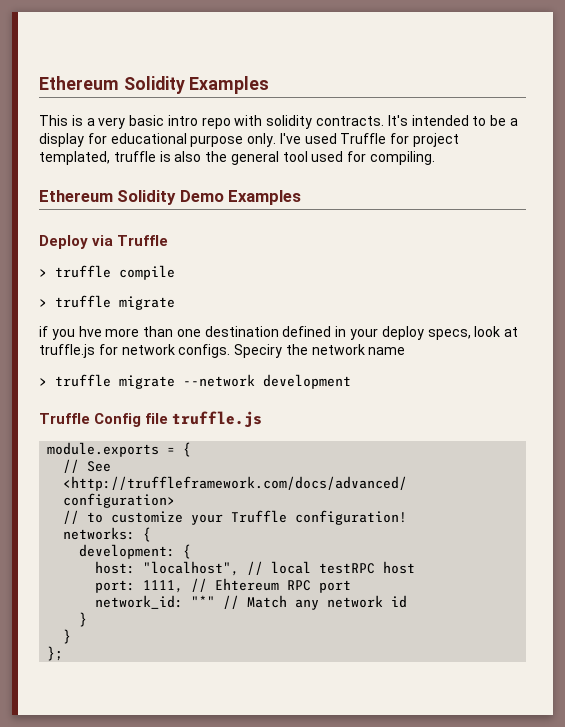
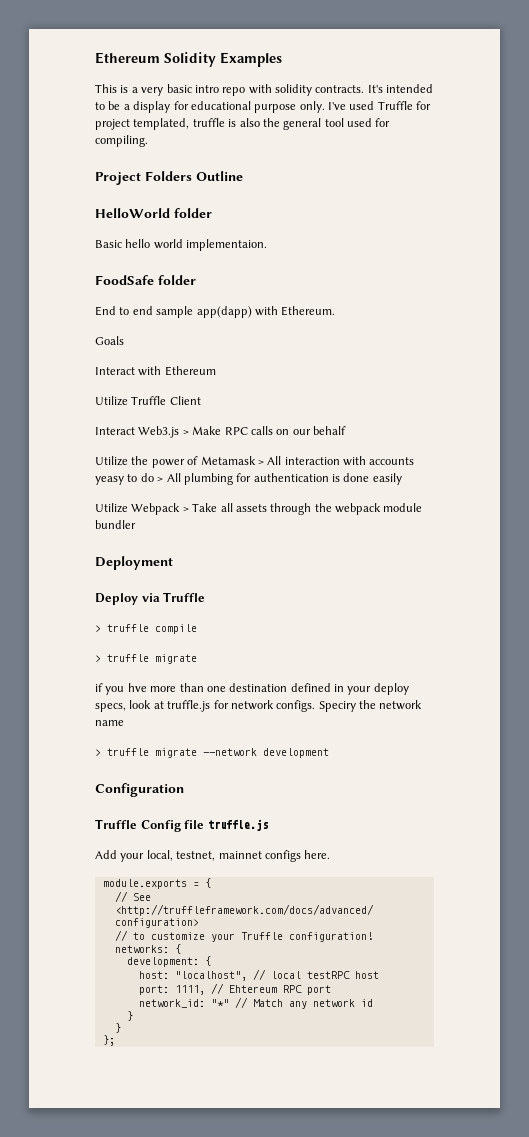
[39,190,302,205] Ethereum Solidity Demo Examples -> [95,171,243,185] [95,208,212,218] [95,239,268,251] [95,275,196,285] [95,306,336,318] [95,336,124,345] [95,366,216,376] [95,396,201,406] [95,426,346,438] [95,456,415,468] [95,473,402,485] [95,503,423,515] [95,520,136,529] [95,556,173,570] Project Folders Outline // HelloWorld folder // Basic hello world implementaion. // FoodSafe folder // End to end sample app(dapp) with Ethereum. // Goals // Interact with Ethereum // Utilize Truffle Client // Interact Web3.js > Make RPC calls on our behalf // Utilize the power of Metamask > All interaction with accounts yeasy to do > All plumbing for authentication is done easily // Utilize Webpack > Take all assets through the webpack module bundler // Deployment
(351, 381) none -> [95,783,184,797] // Configuration
(263, 419) none -> [95,850,331,862] // Add your local, testnet, mainnet configs here.

